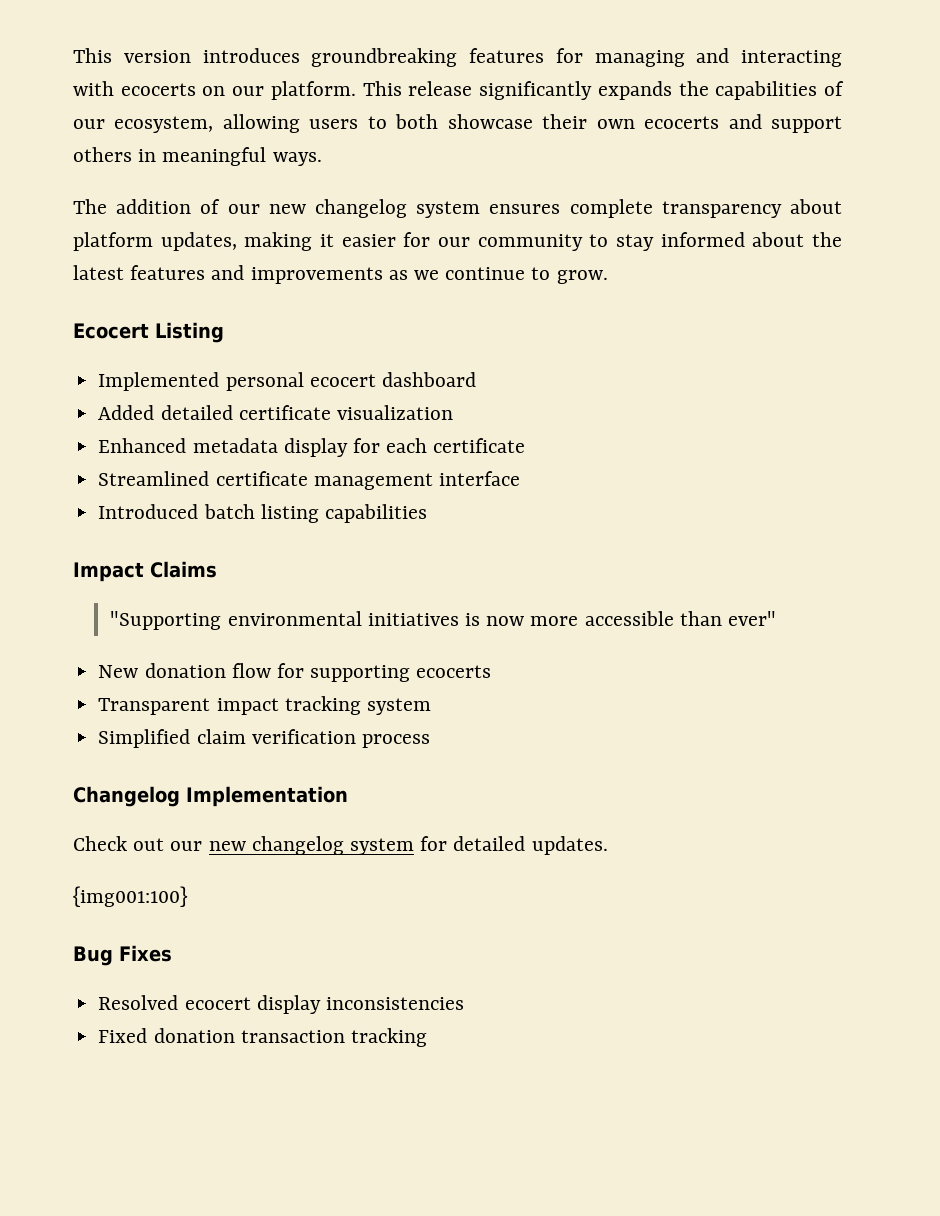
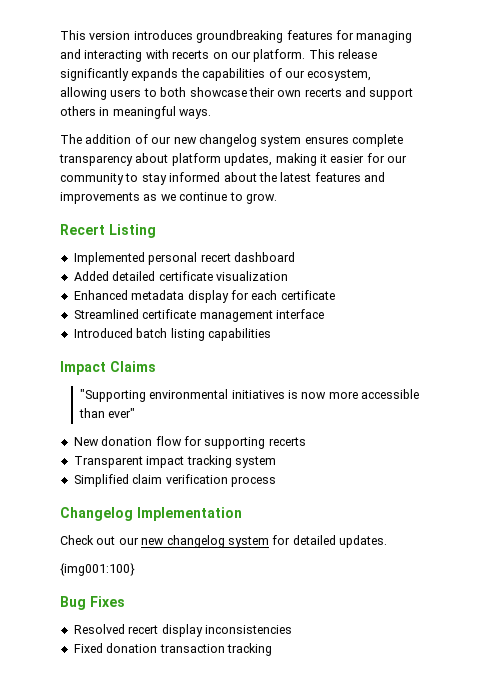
[120,83,196,96] ecocerts -> [172,50,210,59] recerts
[644,116,720,129] ecocerts -> [304,88,342,97] recerts
[73,323,149,339] Ecocert -> [60,224,105,235] Recert
[309,374,376,387] ecocert -> [200,253,231,262] recert
[416,665,492,678] ecocerts -> [268,437,306,446] recerts
[184,997,251,1010] ecocert -> [128,625,159,634] recert

